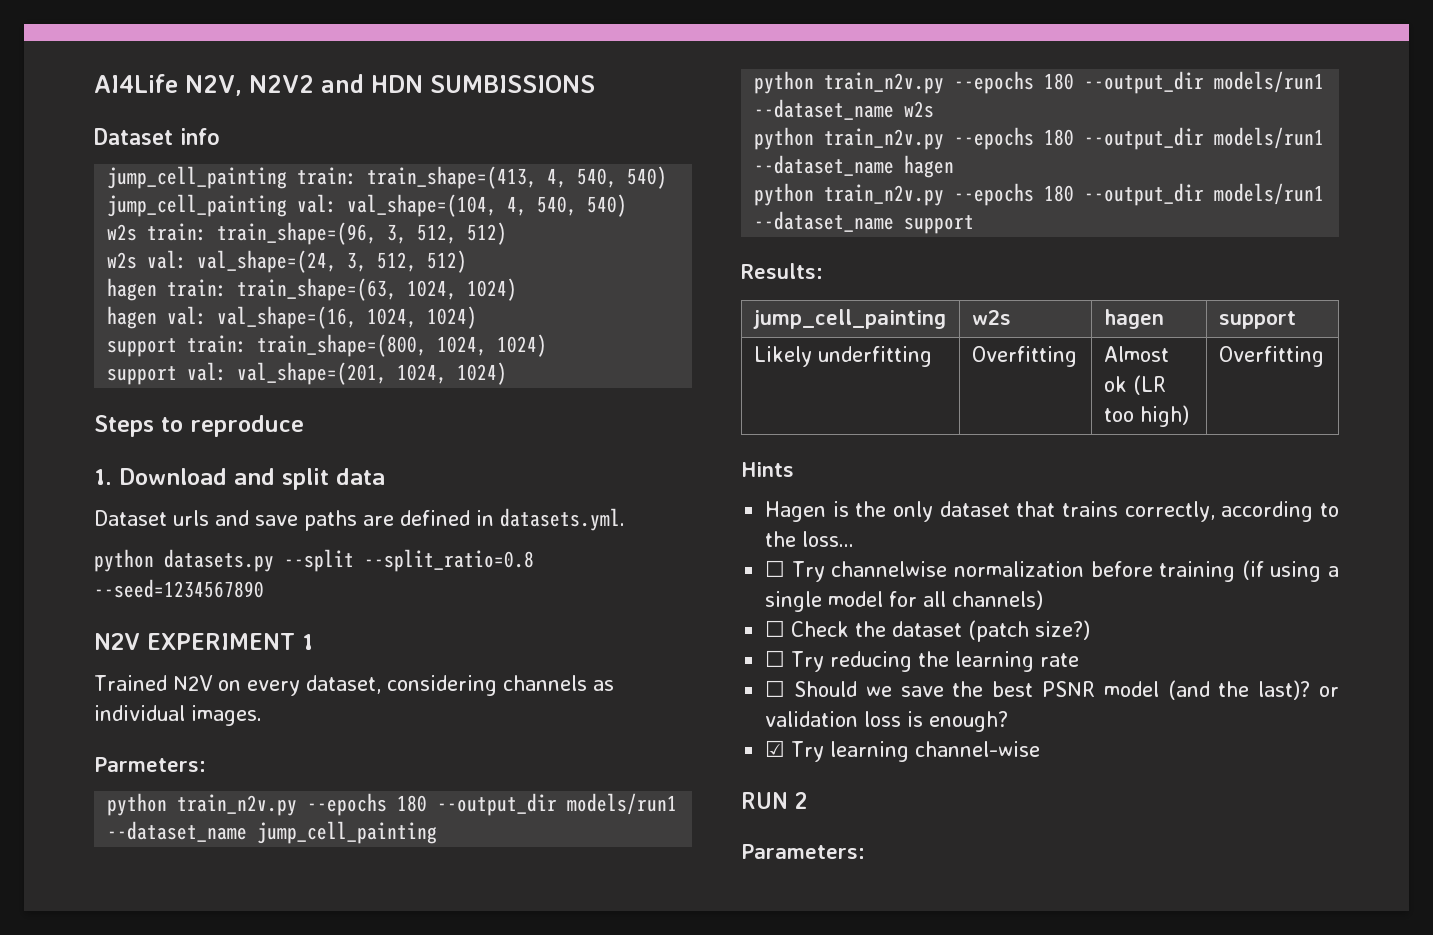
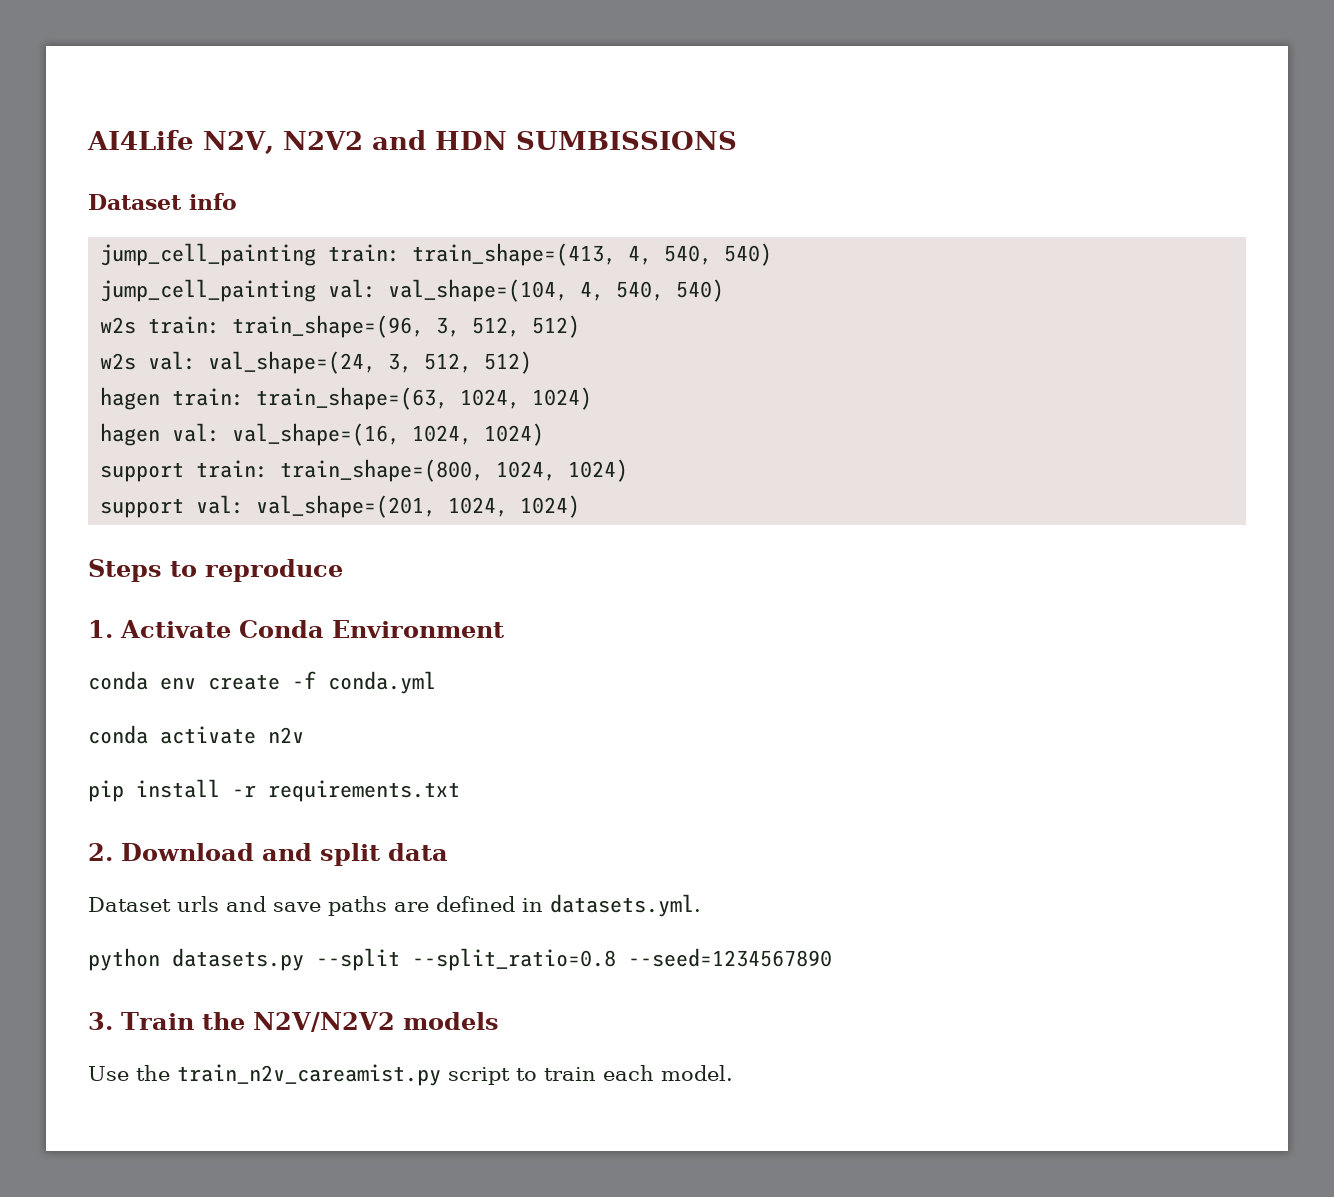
(112, 477) none -> [120,620,504,638] [88,671,436,694] [88,725,304,744] [88,779,460,802] [88,843,113,861] Activate Conda Environment // conda env create -f conda.yml // conda activate n2v // pip install -r requirements.txt // 2.
[94,633,313,650] [94,675,614,696] [94,705,262,726] [94,757,206,772] [107,793,678,816] [107,821,438,844] [754,71,1325,94] [754,99,935,120] [754,127,1325,150] [754,155,955,178] [754,183,1325,206] [754,211,975,234] [741,263,823,279] [752,309,946,329] [971,310,1011,325] [1103,309,1164,329] [1218,311,1296,329] [753,346,932,367] [971,346,1077,367] [1103,346,1169,362] [1103,375,1166,395] [1103,405,1189,427] [1218,346,1324,367] [741,462,794,477] [765,501,1339,522] [765,531,855,547] [765,560,1339,582] [765,590,1044,612] [765,620,1091,642] [765,650,1080,672] [765,680,1339,700] [765,711,1009,732] [765,740,1041,762] [741,792,807,809] [741,844,865,859] N2V EXPERIMENT 1 // Trained N2V on every dataset, considering channels as individual images. // Parmeters: // python train_n2v.py --epochs 180 --output_dir models/run1 --dataset_name jump_cell_painting // python train_n2v.py --epochs 180 --output_dir models/run1 --dataset_name w2s // python train_n2v.py --epochs 180 --output_dir models/run1 --dataset_name hagen // python train_n2v.py --epochs 180 --output_dir models/run1 --dataset_name support // Results: // jump_cell_painting | w2s | hagen | support // Likely underfitting | Overfitting | Almost ok (LR too high) | Overfitting // Hints // Hagen is the only dataset that trains correctly, according to the loss... // ☐ Try channelwise normalization before training (if using a single model for all channels) // ☐ Check the dataset (patch size?) // ☐ Try reducing the learning rate // ☐ Should we save the best PSNR model (and the last)? or validation loss is enough? // ☑ Try learning channel-wise // RUN 2 // Parameters: -> [88,1012,499,1032] [88,1064,733,1086] 3. Train the N2V/N2V2 models // Use the train_n2v_careamist.py script to train each model.

